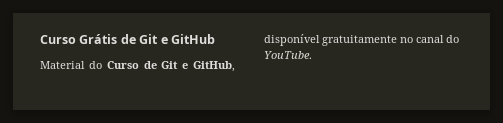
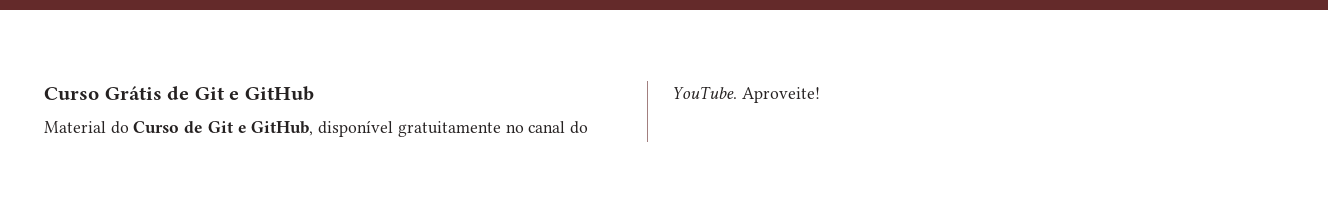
(312, 55) none -> [741,87,820,103] Aproveite!

